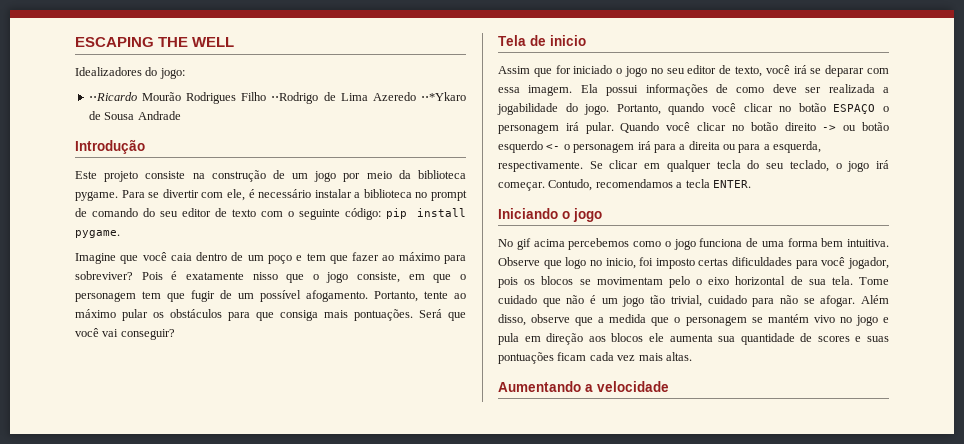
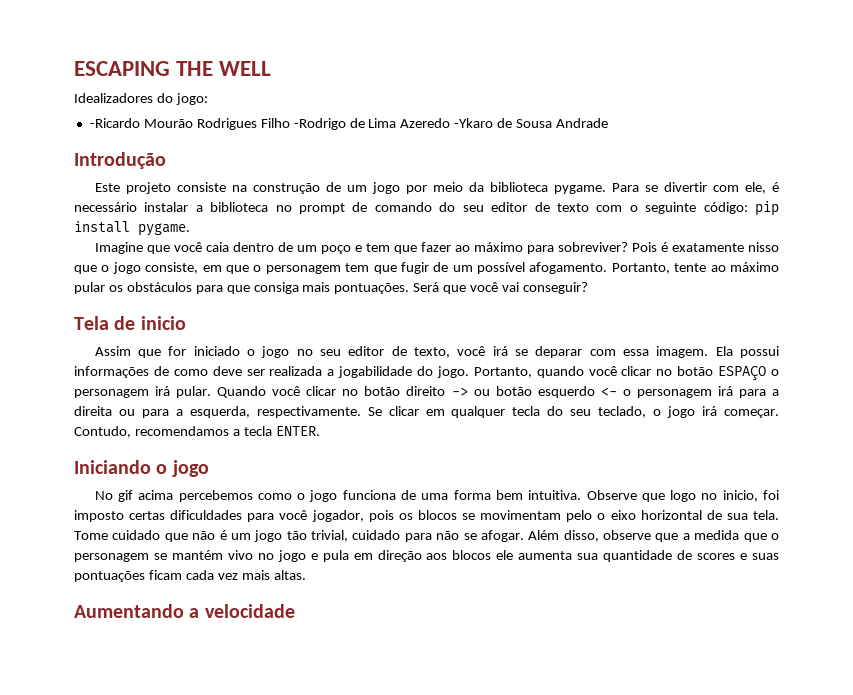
[88,92,137,101] ⋅⋅Ricardo -> [89,118,140,128] -Ricardo
[271,92,319,104] ⋅⋅Rodrigo -> [293,118,346,130] -Rodrigo
[421,92,466,101] ⋅⋅*Ykaro -> [454,118,494,128] -Ykaro

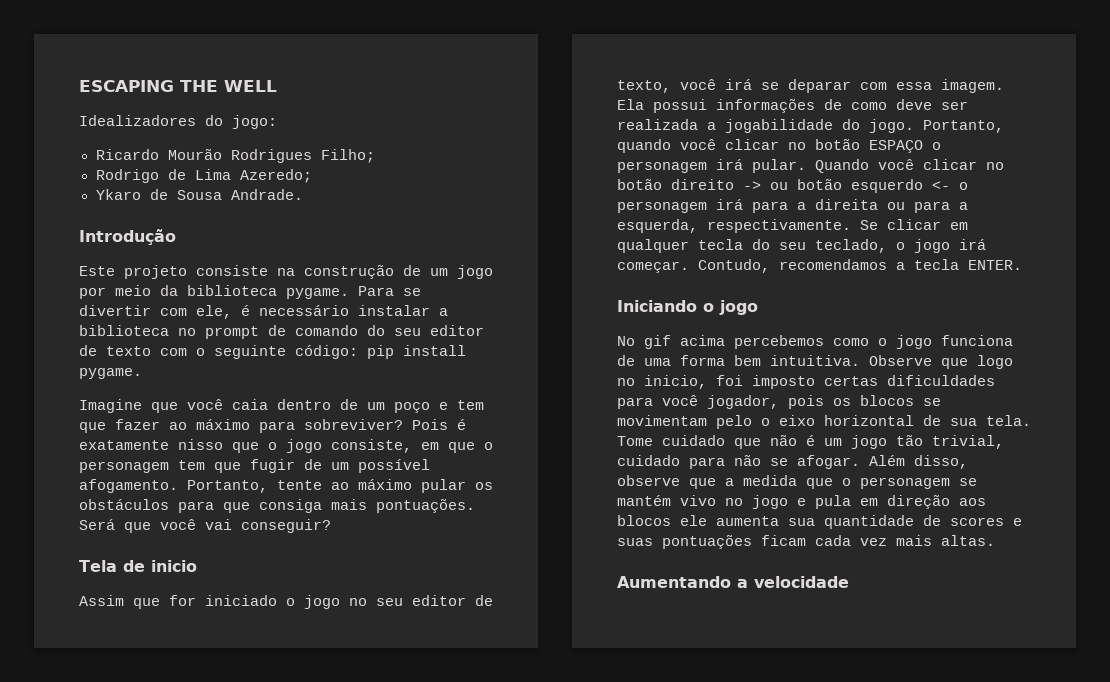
[89,118,140,128] -Ricardo -> [95,149,159,160] Ricardo
[260,118,494,130] Filho -Rodrigo de Lima Azeredo -Ykaro -> [320,149,375,163] [95,169,312,183] [95,189,141,200] Filho; // Rodrigo de Lima Azeredo; // Ykaro
[556,118,609,128] Andrade -> [230,189,303,200] Andrade.

